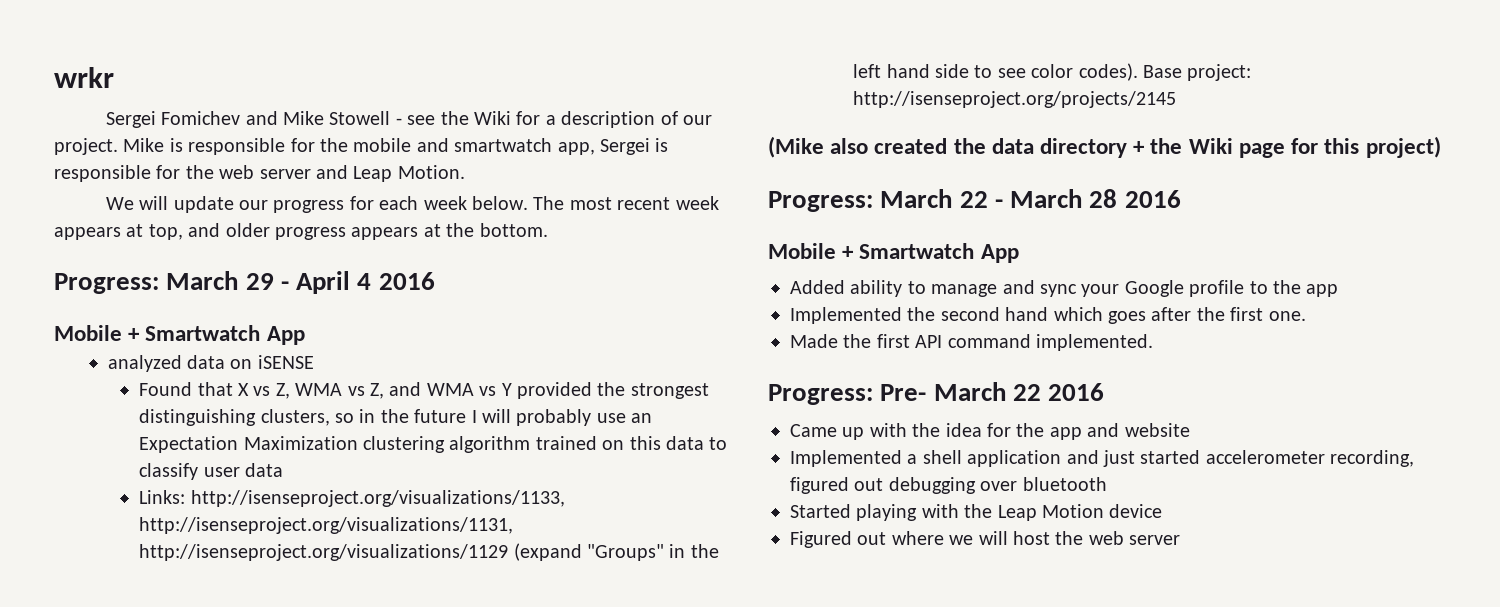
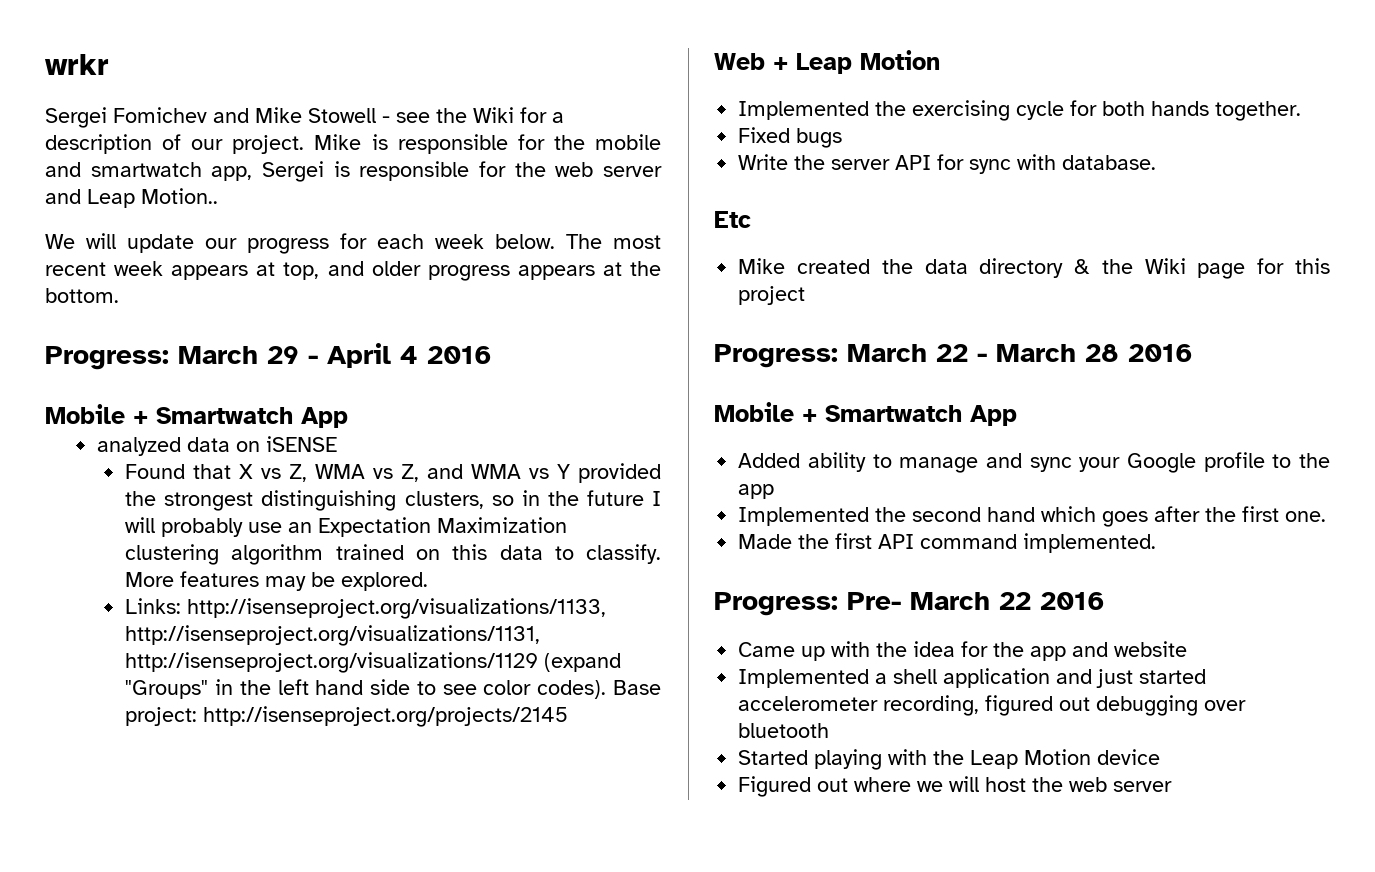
[397,165,465,179] Motion. -> [141,188,218,204] Motion..
[139,463,284,480] classify user data -> [585,544,661,564] [125,571,429,591] classify. More features may be explored.
[768,136,869,158] (Mike also -> [714,50,940,74] [738,100,1302,121] [738,127,843,148] [738,154,1157,174] [714,211,751,228] [738,258,786,274] Web + Leap Motion // Implemented the exercising cycle for both hands together. // Fixed bugs // Write the server API for sync with database. // Etc // Mike
[1133,141,1146,154] + -> [1074,259,1091,274] &
[1365,136,1441,158] project) -> [738,286,806,305] project

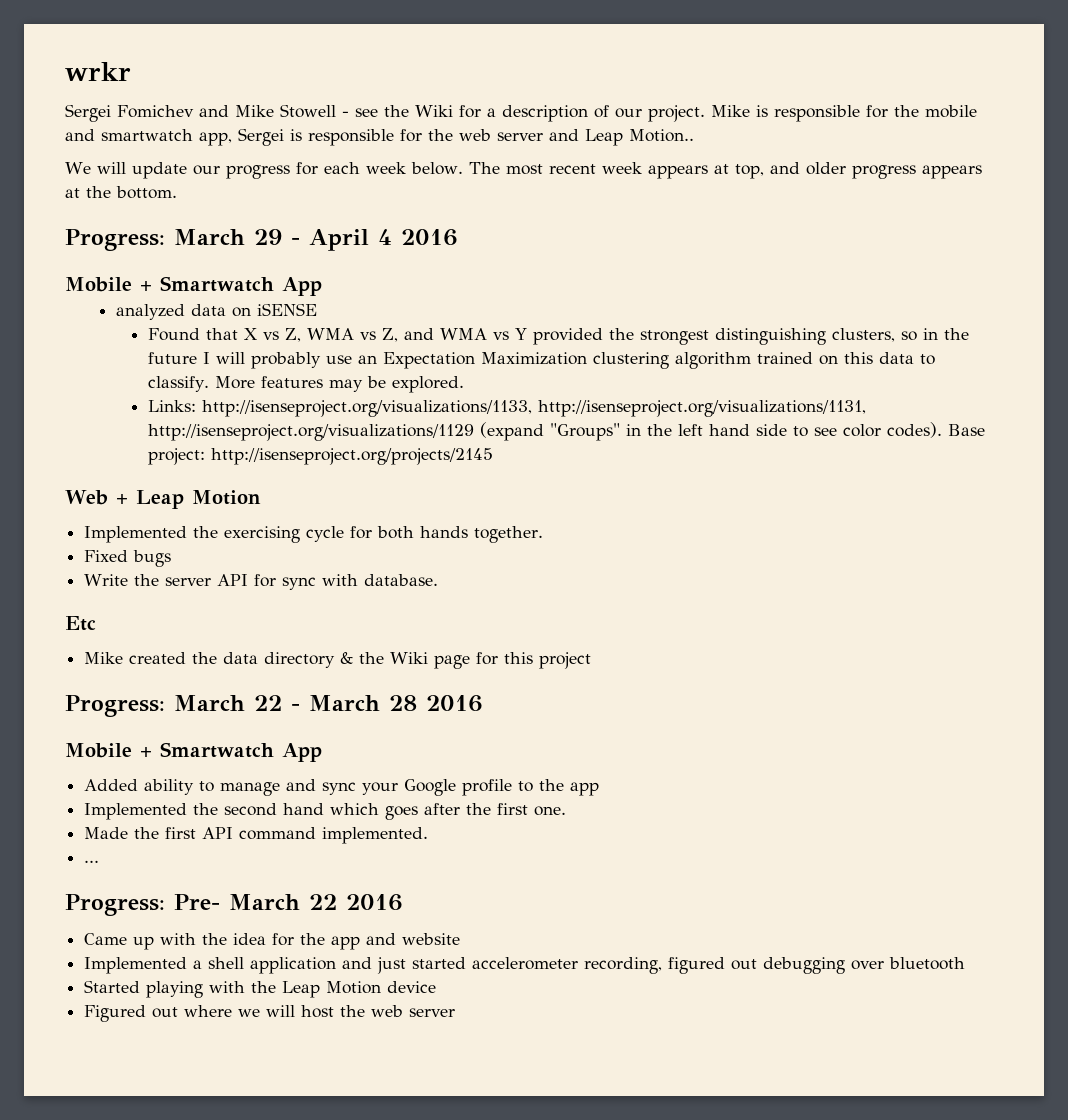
(1157, 543) none -> [84,860,100,863] // ...

